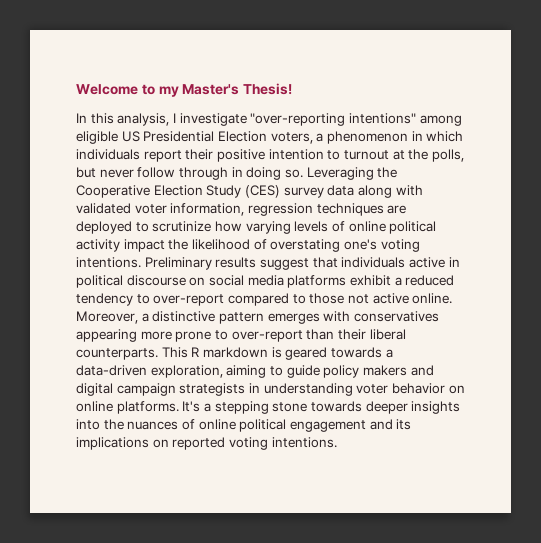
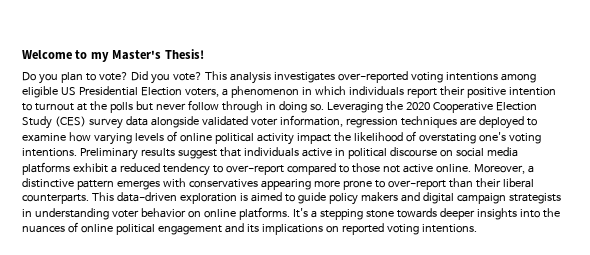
[76,113,416,126] In this analysis, I investigate "over-reporting intentions" -> [22,71,498,84] Do you plan to vote? Did you vote? This analysis investigates over-reported voting intentions
[431,149,464,162] polls, -> [109,102,133,113] polls
(398, 172) none -> [405,102,430,110] 2020
[357,185,423,198] along with -> [150,116,199,128] alongside
[152,221,212,232] scrutinize -> [22,133,66,142] examine
[191,347,393,360] [76,365,267,378] R markdown is geared towards a data-driven exploration, aiming -> [116,192,282,204] data-driven exploration is aimed

